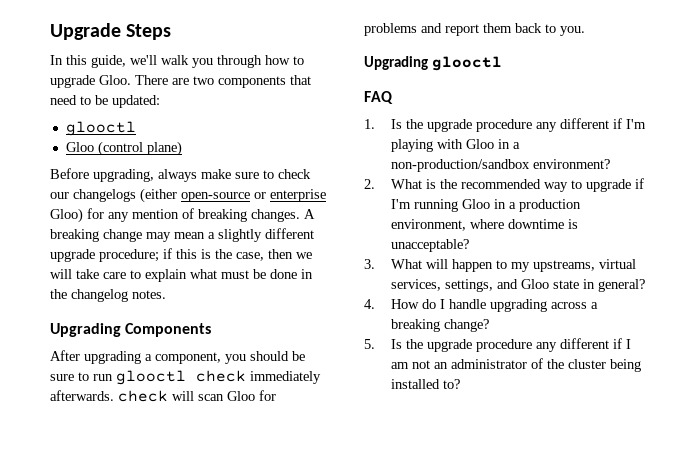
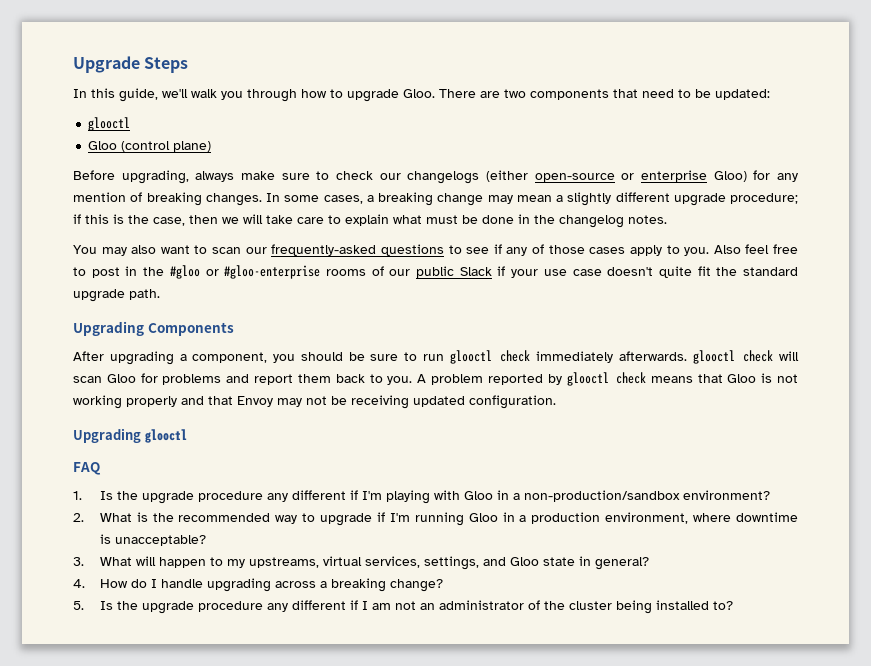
[304,209,315,219] A -> [266,193,374,204] In some cases, a
(166, 294) none -> [73,244,798,256] [73,265,799,279] [73,289,160,302] // You may also want to scan our frequently-asked questions to see if any of those cases apply to you. Also feel free to post in the #gloo or #gloo-enterprise rooms of our public Slack if your use case doesn't quite fit the standard upgrade path.
(114, 395) none -> [692,350,735,364] glooctl
(585, 31) none -> [417,372,799,386] [73,395,556,409] A problem reported by glooctl check means that Gloo is not working properly and that Envoy may not be receiving updated configuration.

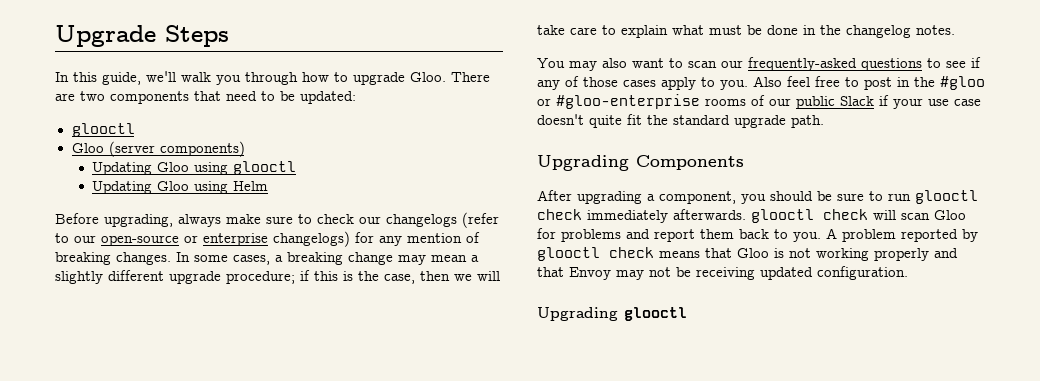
[121,141,212,152] (control plane) -> [108,141,245,157] [92,161,297,175] [92,181,269,194] (server components) // Updating Gloo using glooctl // Updating Gloo using Helm
[486,170,528,182] (either -> [462,212,499,228] [55,233,96,243] (refer to our
[713,171,747,182] Gloo) -> [273,231,350,247] changelogs)
[73,462,101,475] [73,490,770,504] [73,512,798,526] [99,534,206,546] [73,556,649,570] [73,578,443,592] [73,600,733,614] // FAQ // 1. Is the upgrade procedure any different if I'm playing with Gloo in a non-production/sandbox environment? // 2. What is the recommended way to upgrade if I'm running Gloo in a production environment, where downtime is unacceptable? // 3. What will happen to my upstreams, virtual services, settings, and Gloo state in general? // 4. How do I handle upgrading across a breaking change? // 5. Is the upgrade procedure any different if I am not an administrator of the cluster being installed to? -> (687, 314) none

